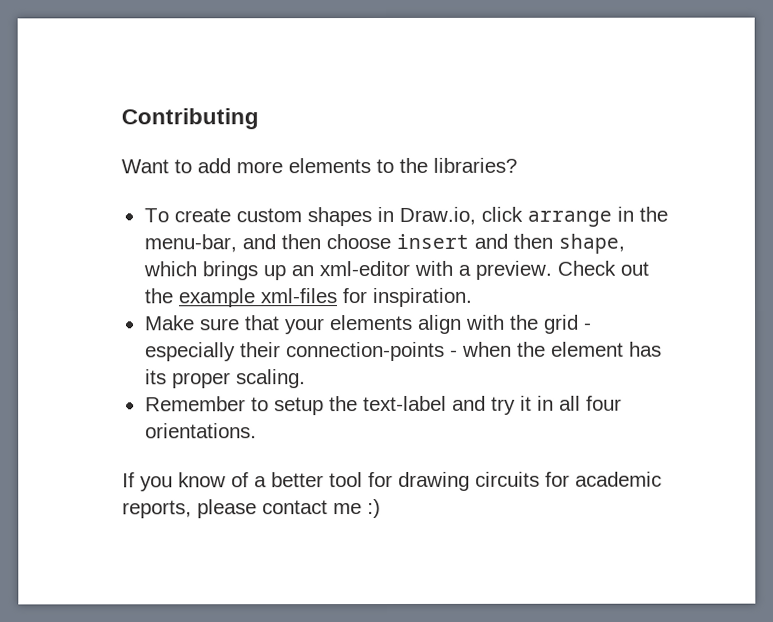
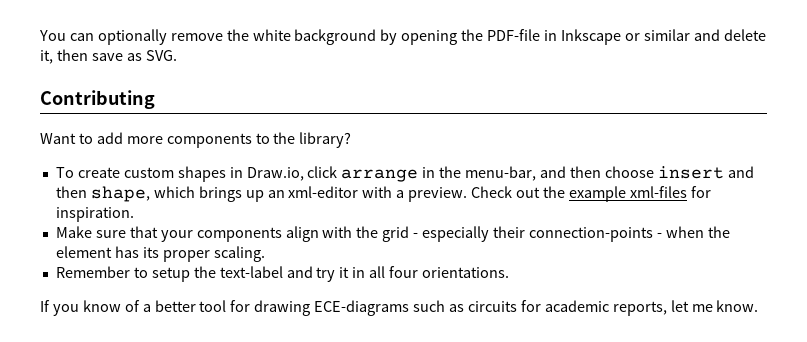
(121, 119) none -> [39,29,766,45] [40,49,177,64] You can optionally remove the white background by opening the PDF-file in Inkscape or similar and delete it, then save as SVG. //
[288,158,371,174] elements -> [166,133,252,148] components
[433,157,517,173] libraries? -> [299,132,352,148] library?
[329,314,413,331] elements -> [196,227,282,242] components
(470, 481) none -> [314,300,465,316] ECE-diagrams such as
[197,499,381,519] please contact me :) -> [670,300,759,312] let me know.

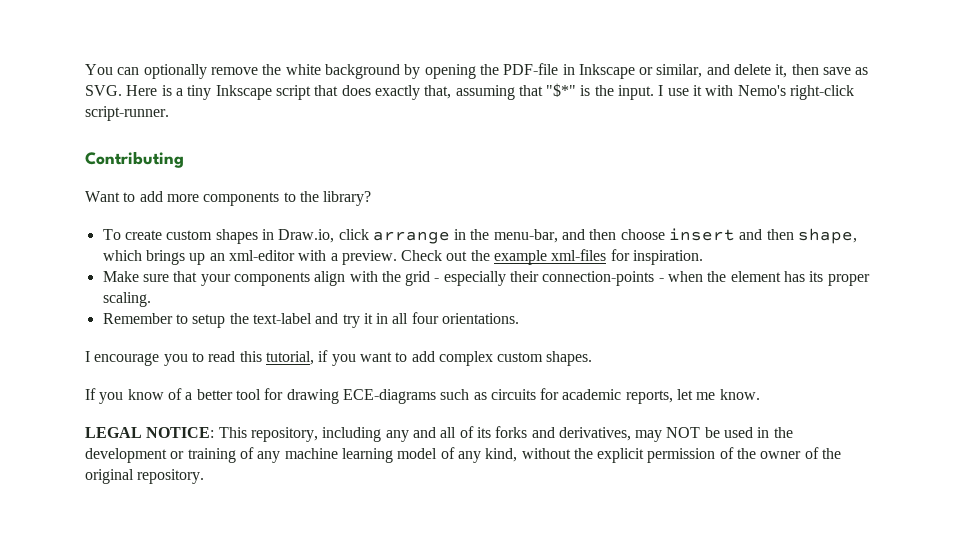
[643,29,690,41] similar -> [656,64,703,78] similar,
(177, 55) none -> [126,83,855,100] [85,106,169,121] Here is a tiny Inkscape script that does exactly that, assuming that "$*" is the input. I use it with Nemo's right-click script-runner.
(510, 272) none -> [85,350,593,366] // I encourage you to read this tutorial, if you want to add complex custom shapes.
(759, 306) none -> [85,426,793,442] [85,447,842,463] [85,469,205,484] // LEGAL NOTICE: This repository, including any and all of its forks and derivatives, may NOT be used in the development or training of any machine learning model of any kind, without the explicit permission of the owner of the original repository.

